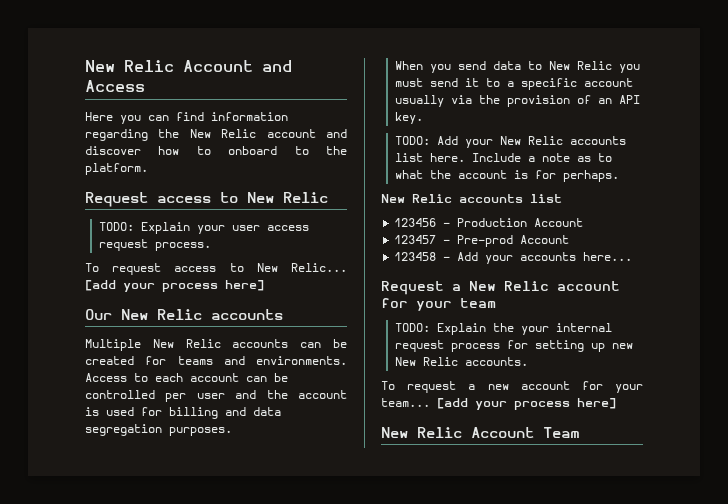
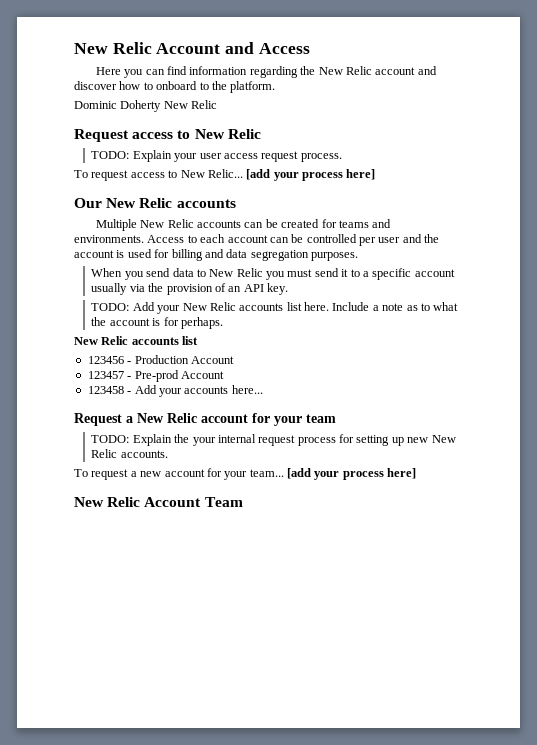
(148, 169) none -> [74,100,218,112] // Dominic Doherty New Relic

